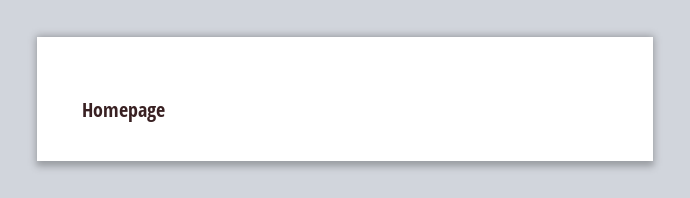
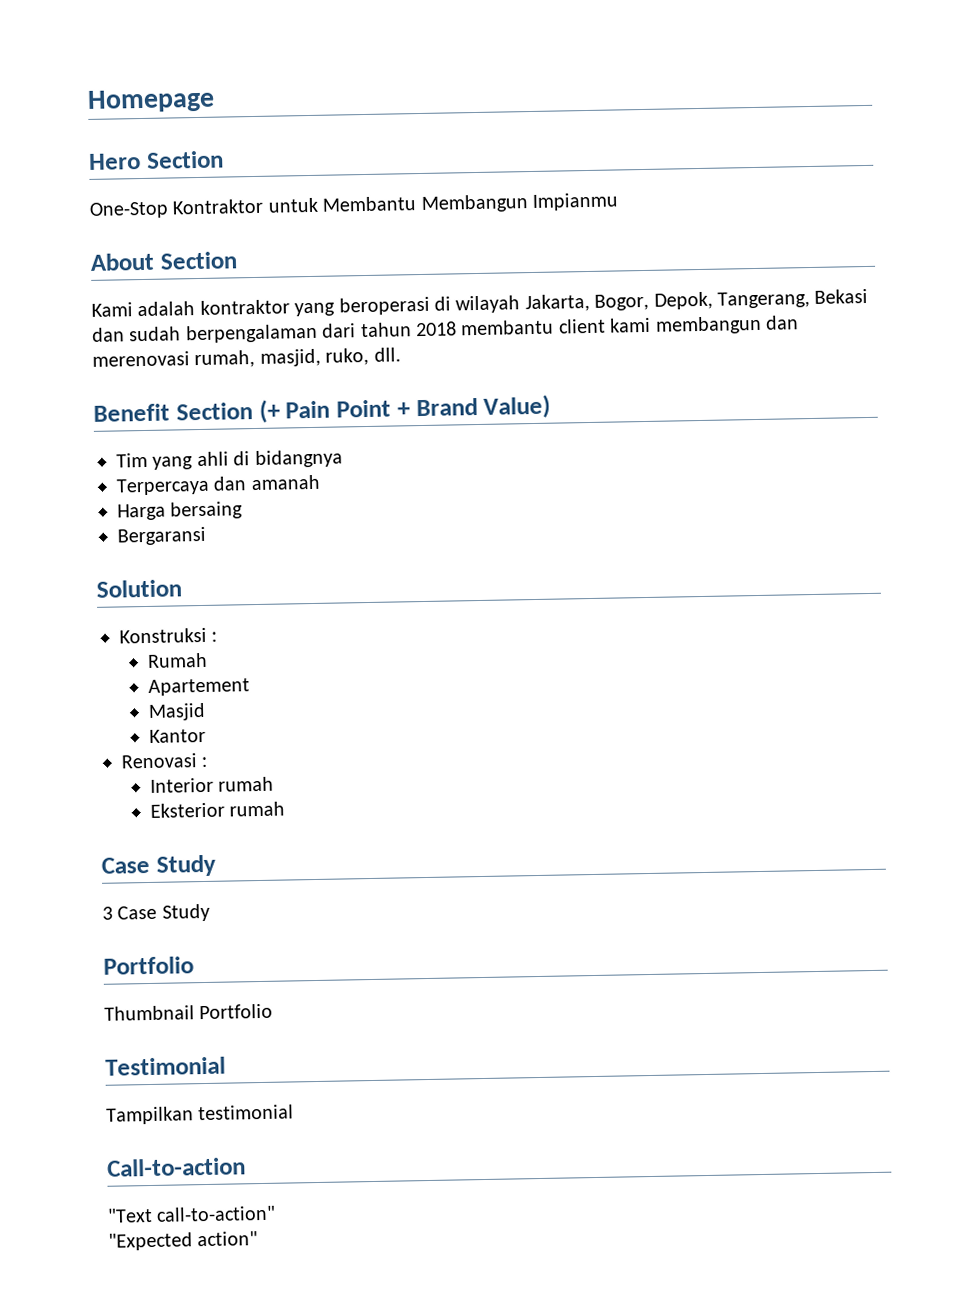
(165, 112) none -> [88,150,224,170] [89,192,618,219] [90,251,237,271] [91,288,869,317] [92,315,799,344] [92,347,401,369] [93,394,552,423] [116,449,343,470] [116,474,320,496] [117,501,244,521] [117,526,206,546] [96,579,182,598] [119,627,218,644] [146,652,208,668] [147,678,250,696] [147,702,206,721] [148,728,206,743] [121,753,208,769] [149,776,275,793] [149,801,286,818] [101,854,216,877] [102,903,210,922] [103,956,194,975] [104,1003,274,1021] [105,1056,226,1076] [106,1104,295,1125] [106,1157,246,1177] [107,1205,277,1223] [108,1231,259,1251] // Hero Section // One-Stop Kontraktor untuk Membantu Membangun Impianmu // About Section // Kami adalah kontraktor yang beroperasi di wilayah Jakarta, Bogor, Depok, Tangerang, Bekasi dan sudah berpengalaman dari tahun 2018 membantu client kami membangun dan merenovasi rumah, masjid, ruko, dll. // Benefit Section (+ Pain Point + Brand Value) // Tim yang ahli di bidangnya // Terpercaya dan amanah // Harga bersaing // Bergaransi // Solution // Konstruksi : // Rumah // Apartement // Masjid // Kantor // Renovasi : // Interior rumah // Eksterior rumah // Case Study // 3 Case Study // Portfolio // Thumbnail Portfolio // Testimonial // Tampilkan testimonial // Call-to-action // "Text call-to-action" // "Expected action"

